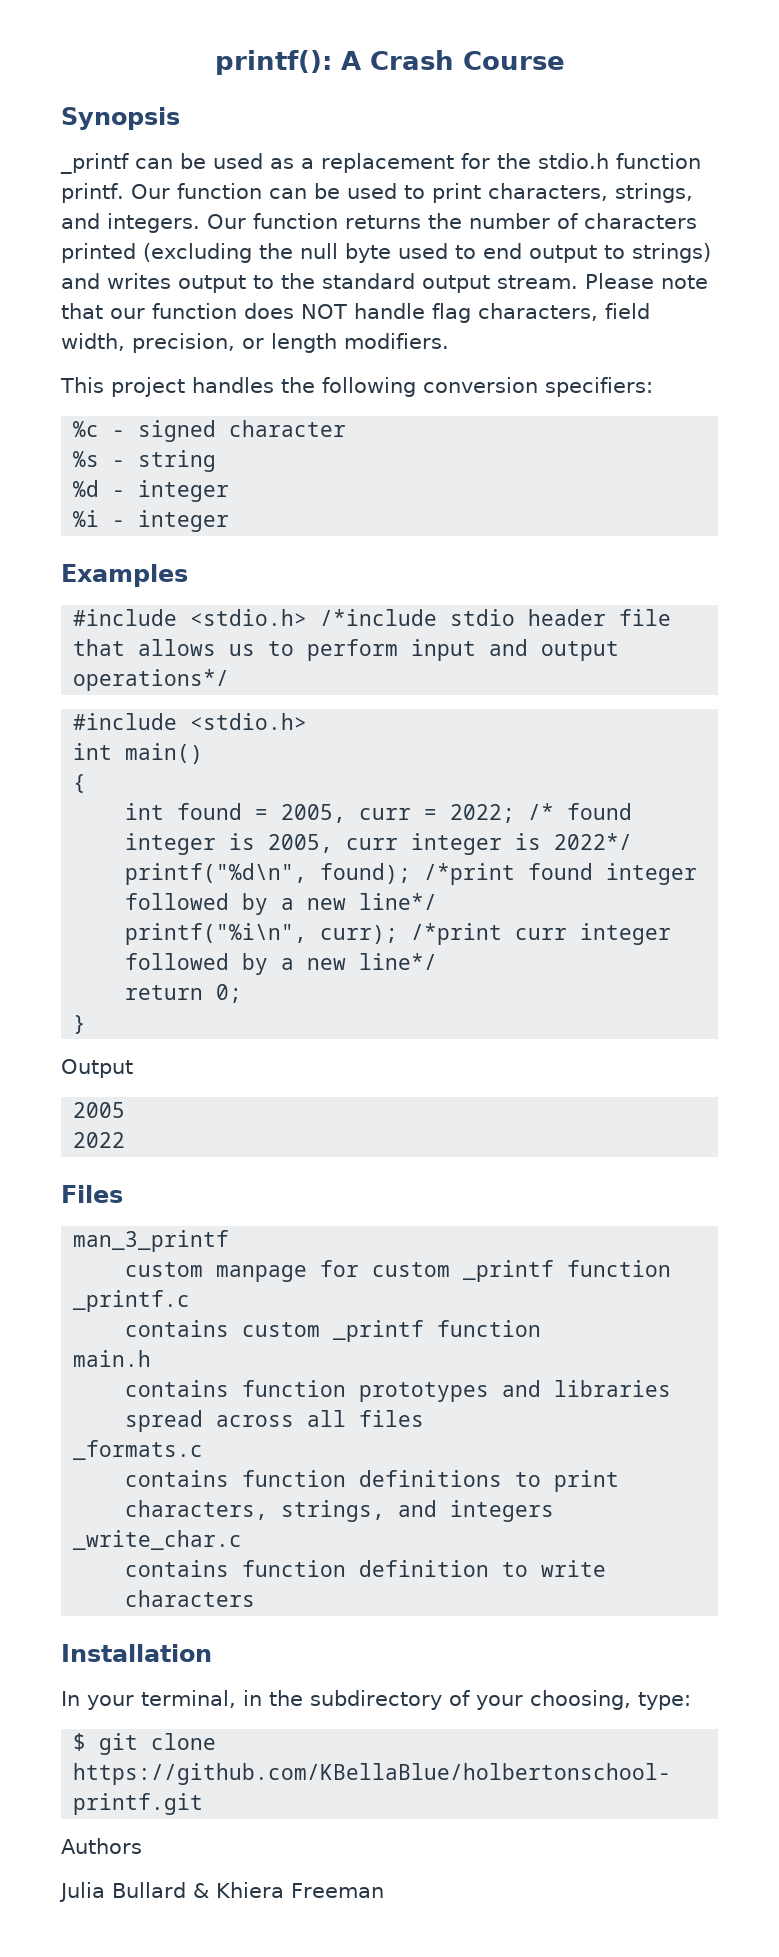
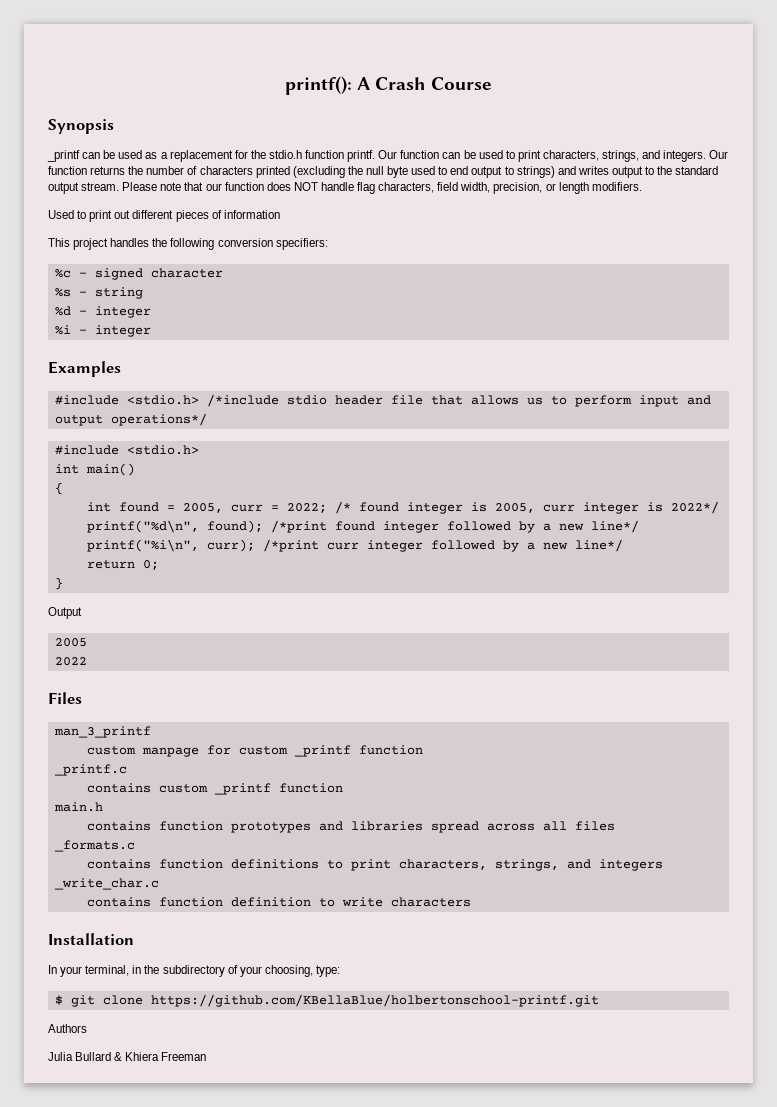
(449, 341) none -> [48,210,280,222] // Used to print out different pieces of information

